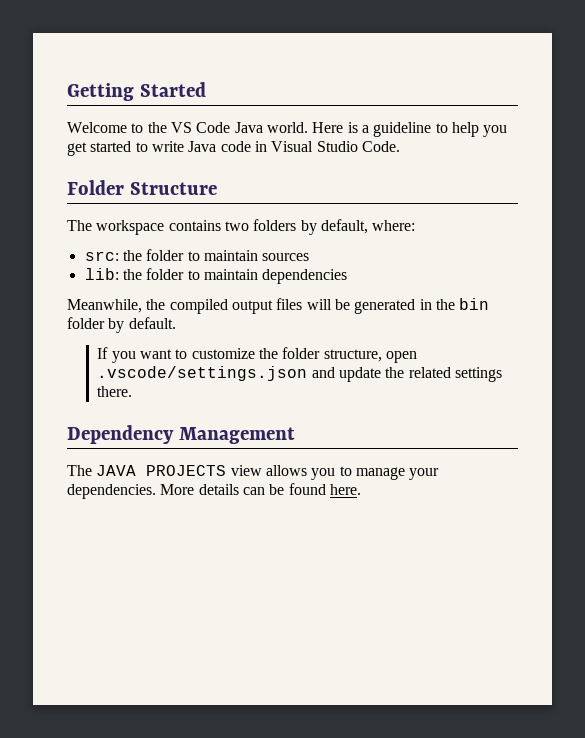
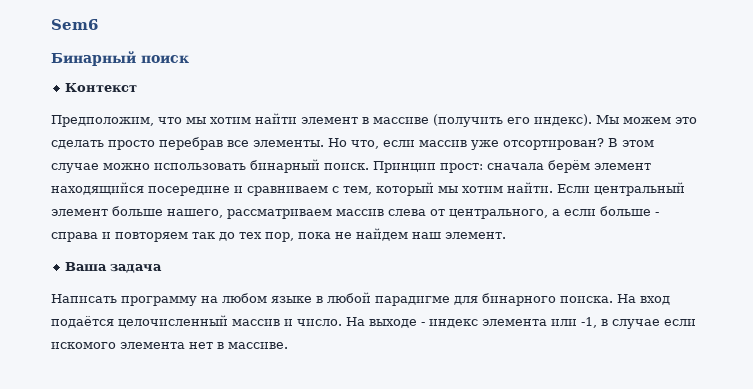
[67,82,206,101] [67,122,508,137] [67,141,400,156] [67,180,217,195] [67,219,416,235] [84,249,310,261] [84,268,348,284] [67,298,490,314] [67,317,176,333] [97,347,417,363] [97,366,502,382] [97,386,133,397] [67,425,295,444] [67,465,440,480] [67,483,361,499] Getting Started // Welcome to the VS Code Java world. Here is a guideline to help you get started to write Java code in Visual Studio Code. // Folder Structure // The workspace contains two folders by default, where: // src: the folder to maintain sources // lib: the folder to maintain dependencies // Meanwhile, the compiled output files will be generated in the bin folder by default. // If you want to customize the folder structure, open .vscode/settings.json and update the related settings there. // Dependency Management // The JAVA PROJECTS view allows you to manage your dependencies. More details can be found here. -> [51,19,98,30] [51,51,189,66] [65,83,138,92] [51,113,697,127] [51,137,654,150] [51,159,651,173] [51,182,685,196] [51,206,659,219] [51,228,506,242] [65,262,163,273] [51,292,670,306] [51,315,696,329] [51,342,288,349] Sem6 // Бинарный поиск // Контекст // Предположим, что мы хотим найти элемент в массиве (получить его индекс). Мы можем это сделать просто перебрав все элементы. Но что, если массив уже отсортирован? В этом случае можно использовать бинарный поиск. Принцип прост: сначала берём элемент находящийся посередине и сравниваем с тем, который мы хотим найти. Если центральный элемент больше нашего, рассматриваем массив слева от центрального, а если больше - справа и повторяем так до тех пор, пока не найдем наш элемент. // Ваша задача // Написать программу на любом языке в любой парадигме для бинарного поиска. На вход подаётся целочисленный массив и число. На выходе - индекс элемента или -1, в случае если искомого элемента нет в массиве.

